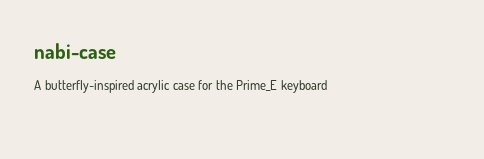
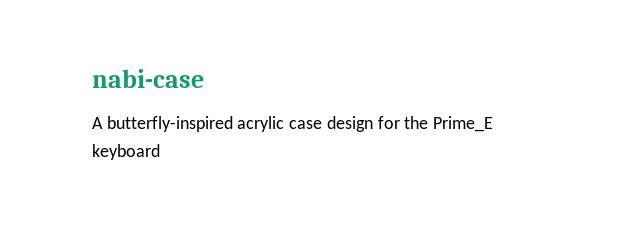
(195, 86) none -> [326,116,373,132] design

